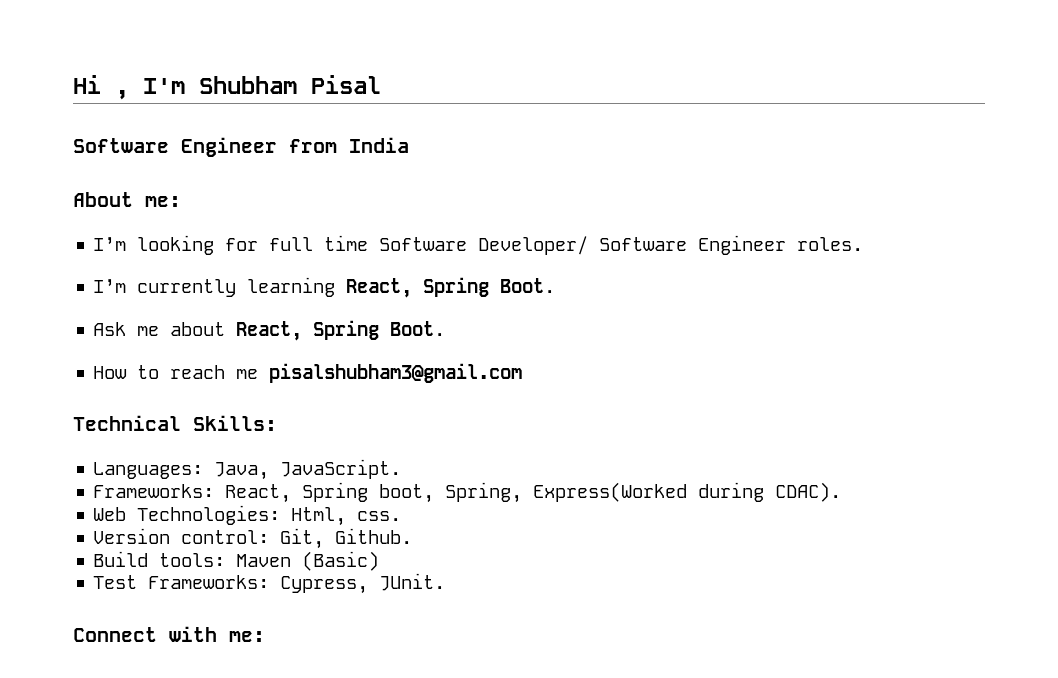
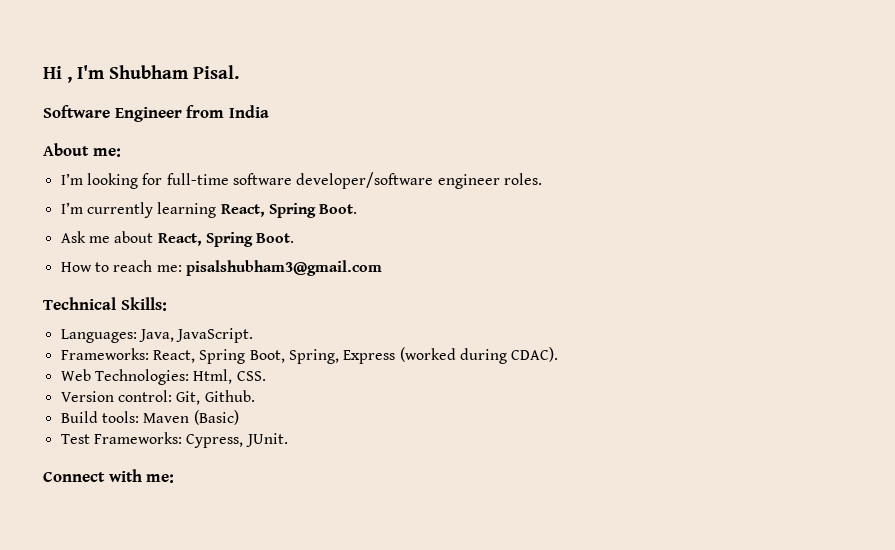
[311,75,381,94] Pisal -> [193,65,239,79] Pisal.
[269,235,787,255] full time Software Developer/ Software Engineer -> [166,172,500,189] full-time software developer/software engineer
[236,369,259,379] me -> [156,265,182,272] me:
[379,482,688,503] boot, Spring, Express(Worked -> [249,347,456,364] Boot, Spring, Express (worked
[357,511,402,521] css. -> [236,371,266,381] CSS.

